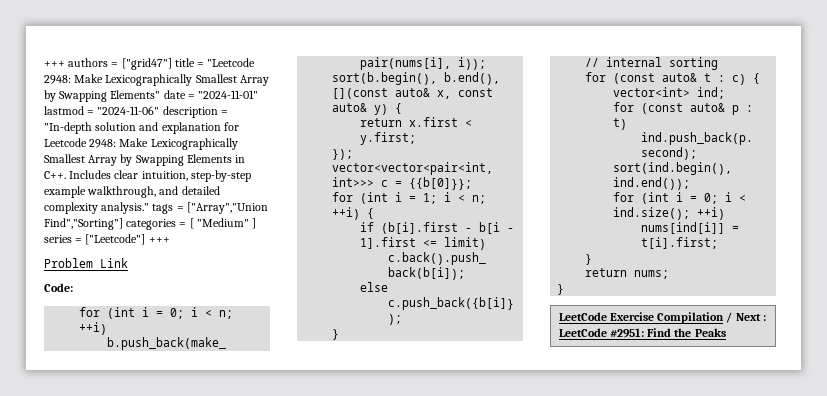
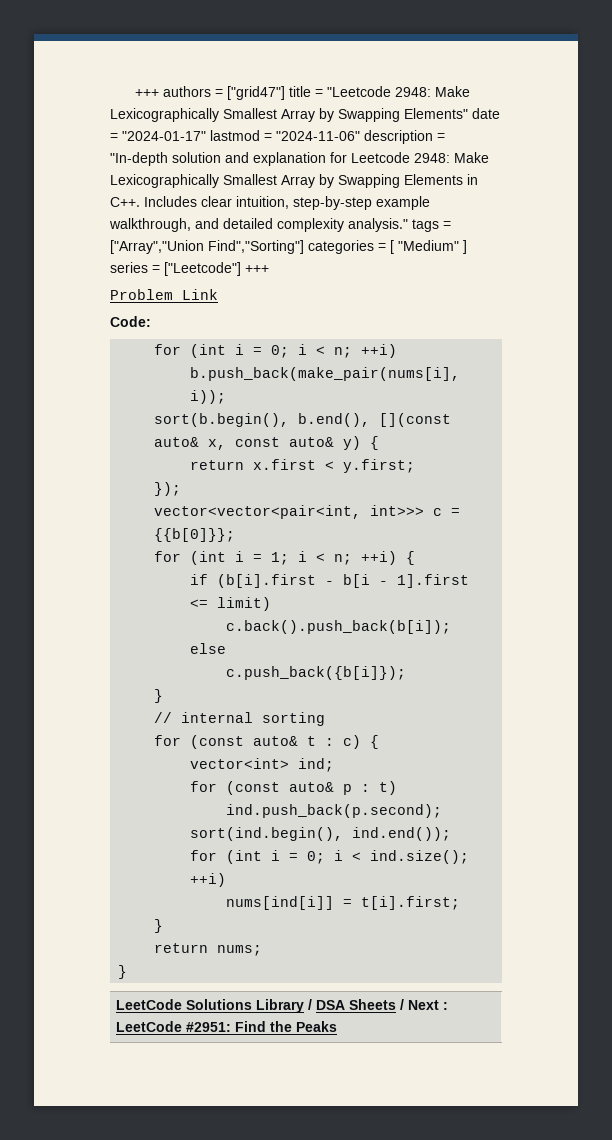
[198,90,259,99] "2024-11-01" -> [122,131,206,141] "2024-01-17"
[609,312,725,324] Exercise Compilation -> [186,999,397,1013] Solutions Library / DSA Sheets

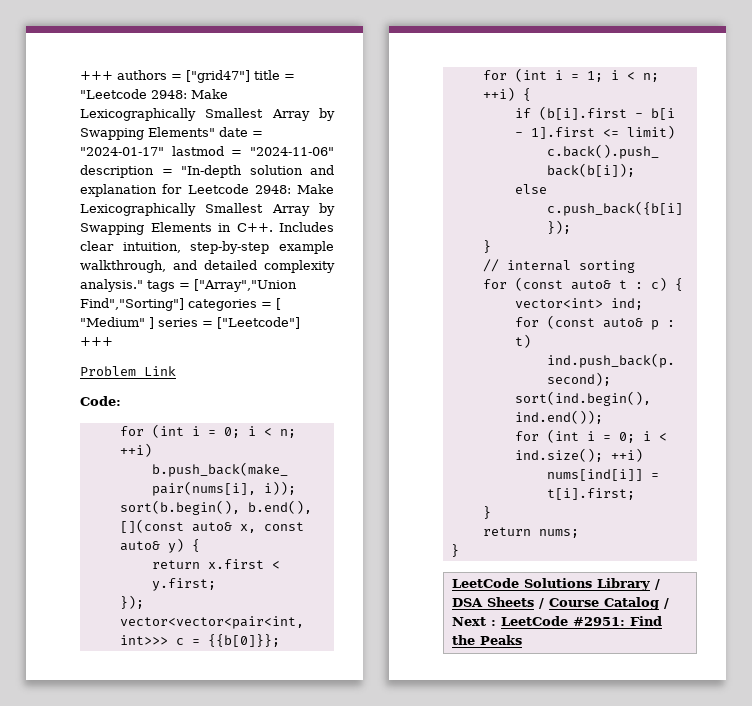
(405, 1004) none -> [549,597,670,610] Course Catalog /

